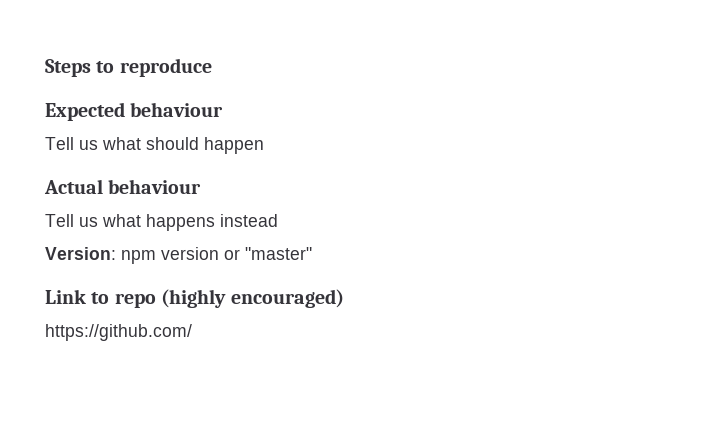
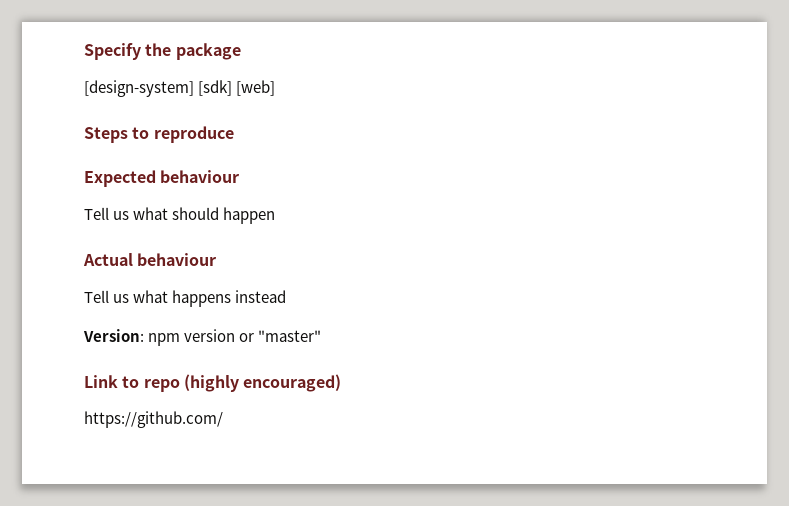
(45, 68) none -> [84,43,241,60] [84,80,276,97] Specify the package // [design-system] [sdk] [web] //

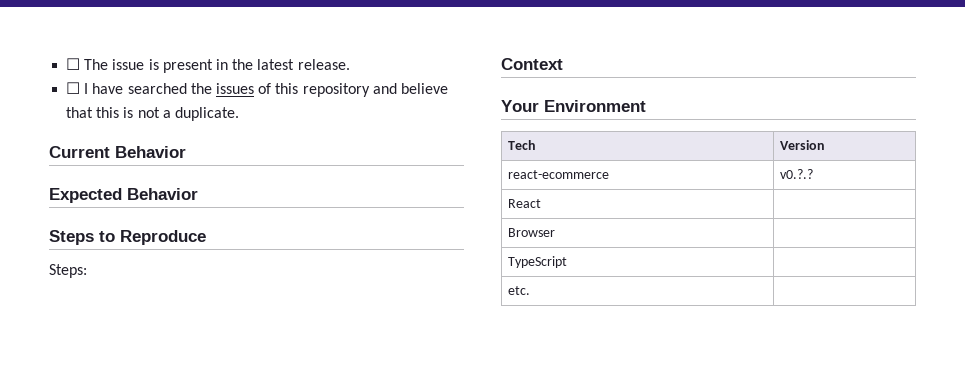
[84,43,241,60] [84,80,276,97] [84,126,234,143] [84,170,240,187] [84,207,276,224] [83,253,217,266] [84,290,287,307] [83,329,322,346] [84,374,342,392] [84,411,223,428] Specify the package // [design-system] [sdk] [web] // Steps to reproduce // Expected behaviour // Tell us what should happen // Actual behaviour // Tell us what happens instead // Version: npm version or "master" // Link to repo (highly encouraged) // https://github.com/ -> [66,58,350,73] [66,82,448,97] [66,107,239,121] [49,146,186,158] [49,188,198,203] [49,230,206,245] [49,264,87,278] [501,58,563,70] [501,100,646,112] [508,140,537,150] [780,140,826,150] [508,170,610,179] [780,169,814,179] [508,199,542,208] [508,228,556,237] [508,256,568,268] [508,286,531,295] ☐ The issue is present in the latest release. // ☐ I have searched the issues of this repository and believe that this is not a duplicate. // Current Behavior // Expected Behavior // Steps to Reproduce // Steps: // Context // Your Environment // Tech | Version // react-ecommerce | v0.?.? // React | // Browser | // TypeScript | // etc. |

